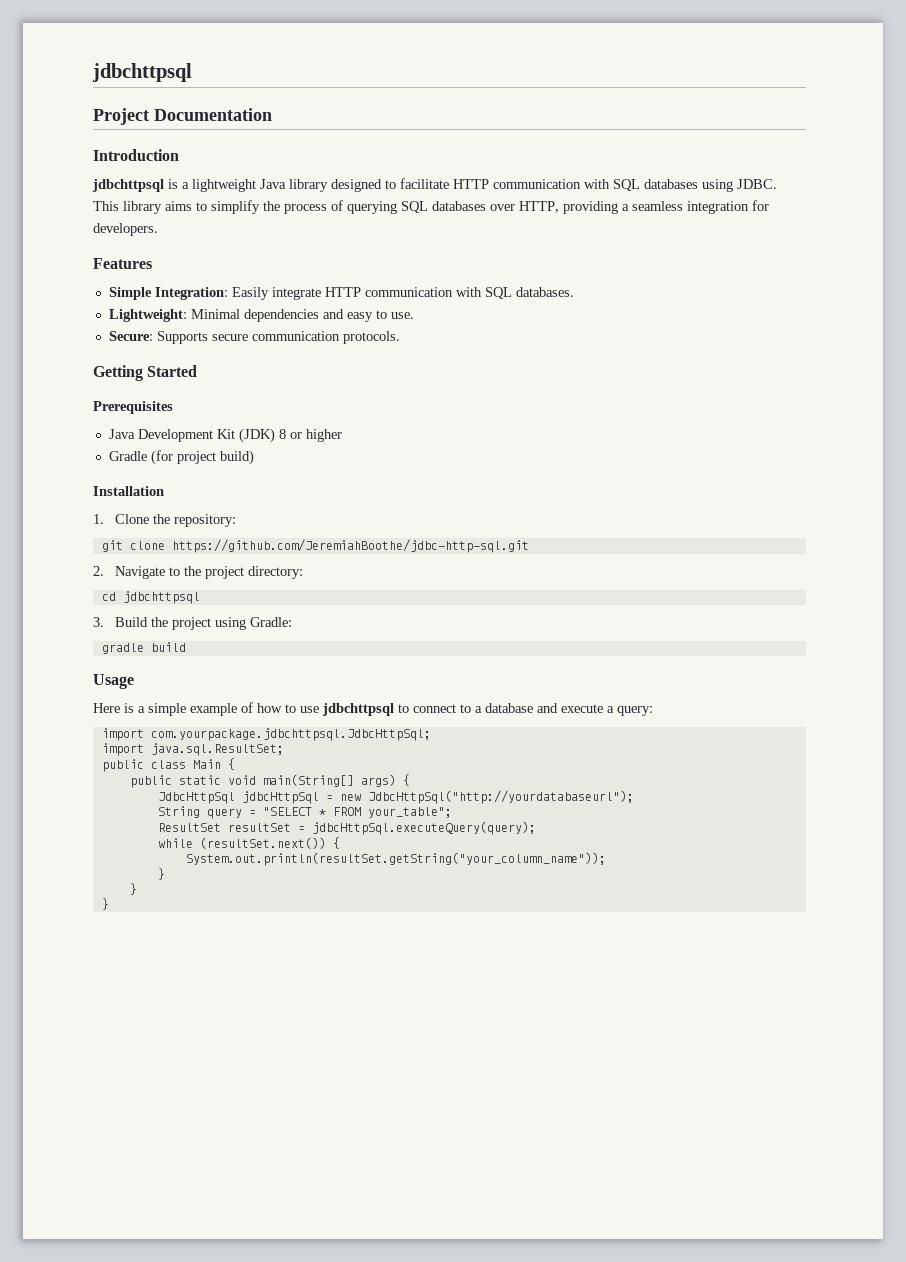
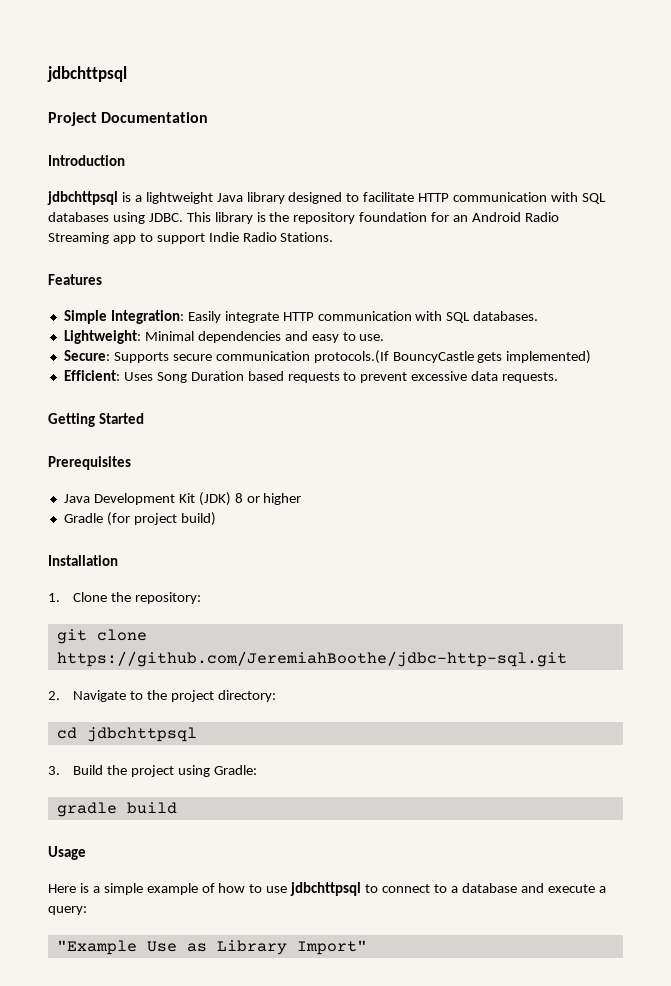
[165,200,769,214] [93,223,158,236] aims to simplify the process of querying SQL databases over HTTP, providing a seamless integration for developers. -> [256,212,559,224] [48,232,334,244] is the repository foundation for an Android Radio Streaming app to support Indie Radio Stations.
[342,331,400,344] protocols. -> [313,350,592,364] [63,370,559,383] protocols.(If BouncyCastle gets implemented) // Efficient: Uses Song Duration based requests to prevent excessive data requests.
[101,728,431,741] [101,743,284,756] [101,758,235,772] [129,774,410,788] [157,790,634,804] [157,806,452,819] [157,821,536,835] [157,837,340,849] [185,852,606,866] [157,868,165,880] [129,883,137,895] [101,898,109,910] import com.yourpackage.jdbchttpsql.JdbcHttpSql; // import java.sql.ResultSet; // public class Main { // public static void main(String[] args) { // JdbcHttpSql jdbcHttpSql = new JdbcHttpSql("http://yourdatabaseurl"); // String query = "SELECT * FROM your_table"; // ResultSet resultSet = jdbcHttpSql.executeQuery(query); // while (resultSet.next()) { // System.out.println(resultSet.getString("your_column_name")); // } // } // } -> [56,940,367,955] "Example Use as Library Import"

